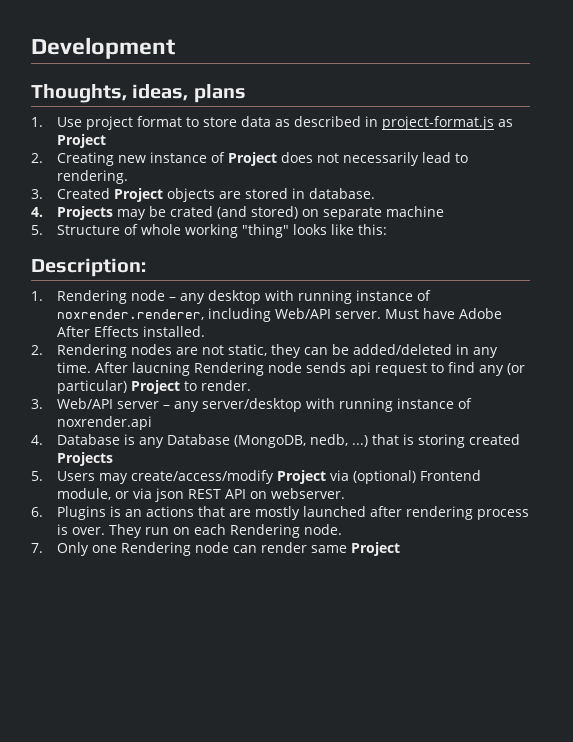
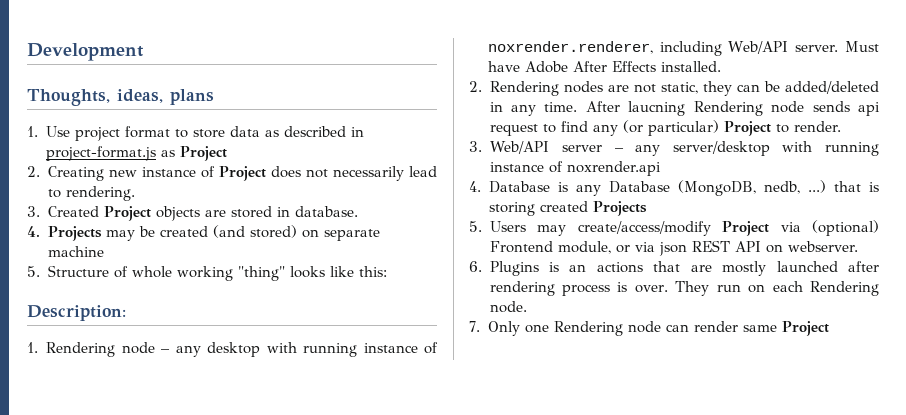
[170,206,214,217] crated -> [159,226,208,237] created

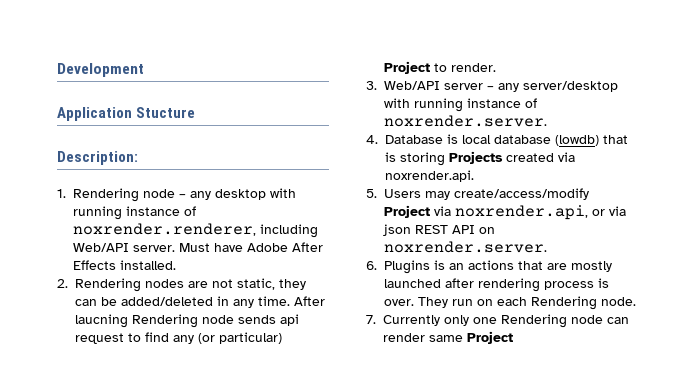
[27,89,214,106] [27,126,364,141] [45,146,227,161] [27,166,437,181] [47,186,135,201] [27,206,358,221] [27,225,380,241] [47,246,104,257] [27,265,387,281] Thoughts, ideas, plans // 1. Use project format to store data as described in project-format.js as Project // 2. Creating new instance of Project does not necessarily lead to rendering. // 3. Created Project objects are stored in database. // 4. Projects may be created (and stored) on separate machine // 5. Structure of whole working "thing" looks like this: -> [57,107,196,121] Application Stucture
[566,161,662,176] noxrender.api -> [384,115,547,127] noxrender.server.
[575,180,879,196] [488,201,647,216] any Database (MongoDB, nedb, ...) that is storing created Projects -> [462,135,628,146] [385,151,575,166] [385,170,474,182] local database (lowdb) that is storing Projects created via noxrender.api.
[812,220,879,236] [489,241,611,254] (optional) Frontend module, -> [455,205,588,220] noxrender.api,
[787,241,859,252] webserver. -> [384,241,547,253] noxrender.server.
[487,321,520,336] Only -> [383,315,469,326] Currently only

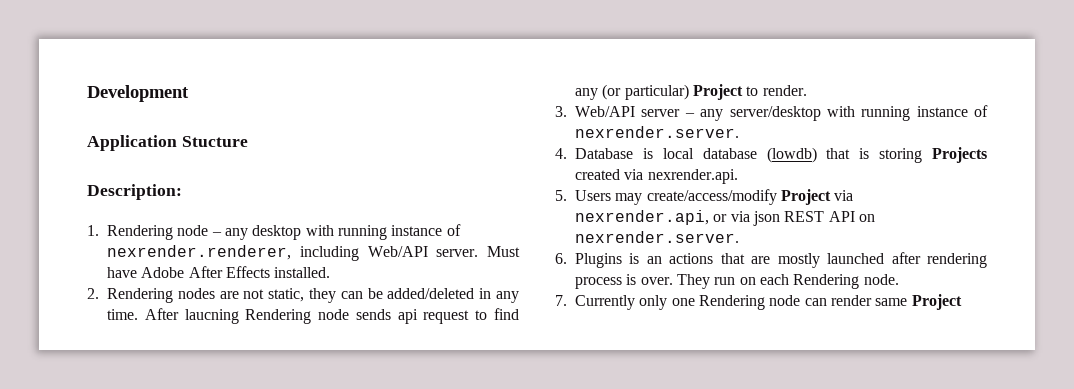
[73,223,256,236] noxrender.renderer, -> [107,245,291,260] nexrender.renderer,
[384,115,547,127] noxrender.server. -> [575,126,739,138] nexrender.server.
[385,170,474,182] noxrender.api. -> [647,169,738,184] nexrender.api.
[455,205,588,220] noxrender.api, -> [575,210,709,225] nexrender.api,
[384,241,547,253] noxrender.server. -> [575,231,739,243] nexrender.server.

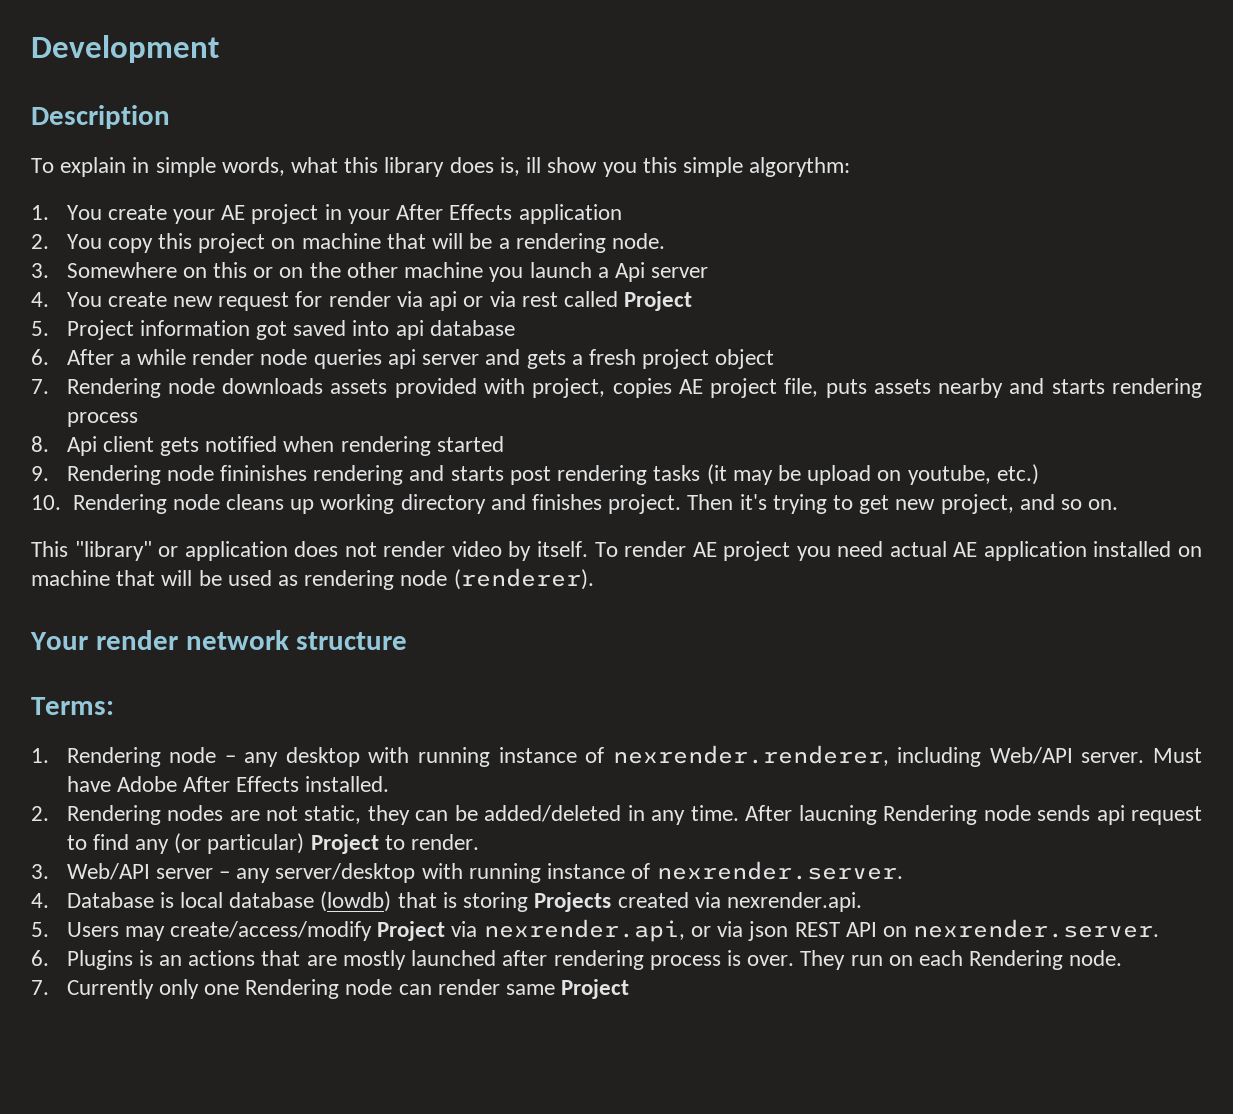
[87,135,248,151] [87,184,182,200] Application Stucture // Description: -> [31,105,170,129] [31,157,851,177] [31,204,622,224] [31,233,665,253] [31,262,709,282] [31,291,693,311] [31,320,515,340] [31,349,775,369] [31,378,1202,398] [66,412,138,427] [31,436,504,456] [31,464,1039,485] [31,494,1119,514] [31,541,1202,561] [31,568,594,590] [30,630,408,650] [31,697,114,715] Description // To explain in simple words, what this library does is, ill show you this simple algorythm: // 1. You create your AE project in your After Effects application // 2. You copy this project on machine that will be a rendering node. // 3. Somewhere on this or on the other machine you launch a Api server // 4. You create new request for render via api or via rest called Project // 5. Project information got saved into api database // 6. After a while render node queries api server and gets a fresh project object // 7. Rendering node downloads assets provided with project, copies AE project file, puts assets nearby and starts rendering process // 8. Api client gets notified when rendering started // 9. Rendering node fininishes rendering and starts post rendering tasks (it may be upload on youtube, etc.) // 10. Rendering node cleans up working directory and finishes project. Then it's trying to get new project, and so on. // This "library" or application does not render video by itself. To render AE project you need actual AE application installed on machine that will be used as rendering node (renderer). // Your render network structure // Terms:

